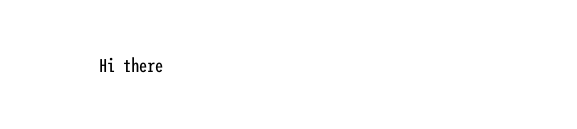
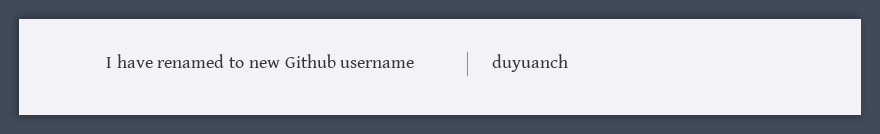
[99,57,163,73] Hi there -> [106,54,568,72] I have renamed to new Github username duyuanch

